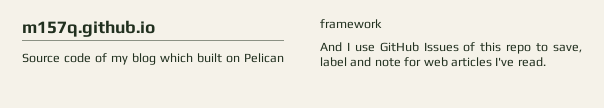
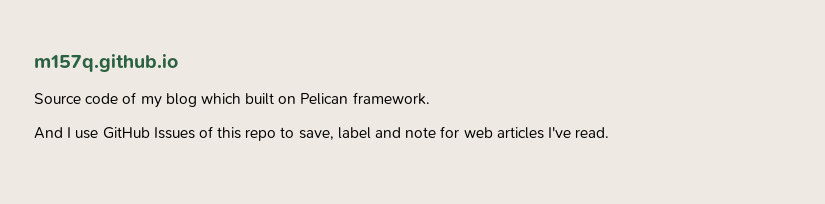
[320,19,382,29] framework -> [352,92,430,105] framework.

